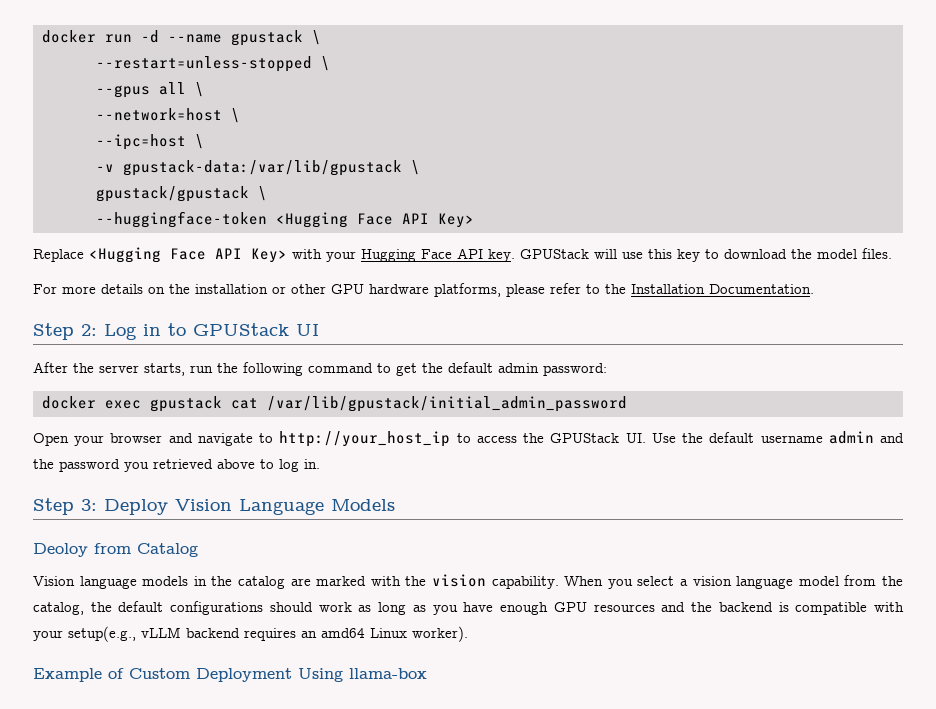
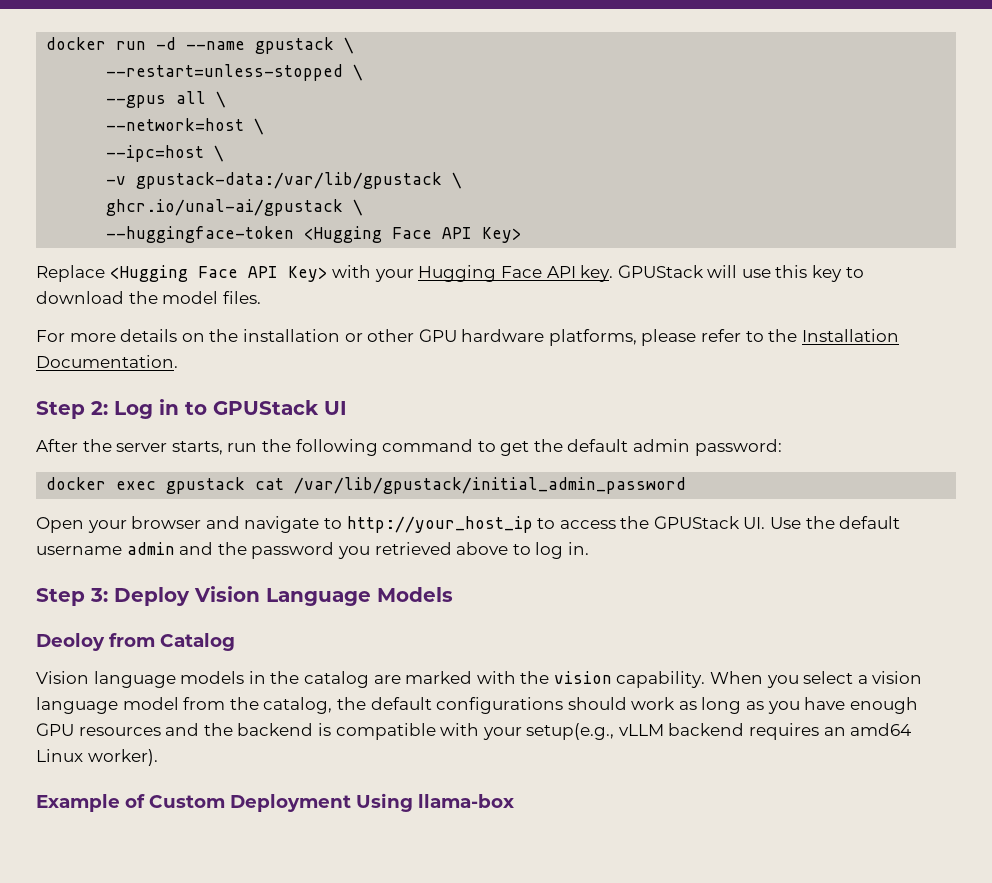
[96,186,249,202] gpustack/gpustack -> [106,199,344,216] ghcr.io/unal-ai/gpustack

